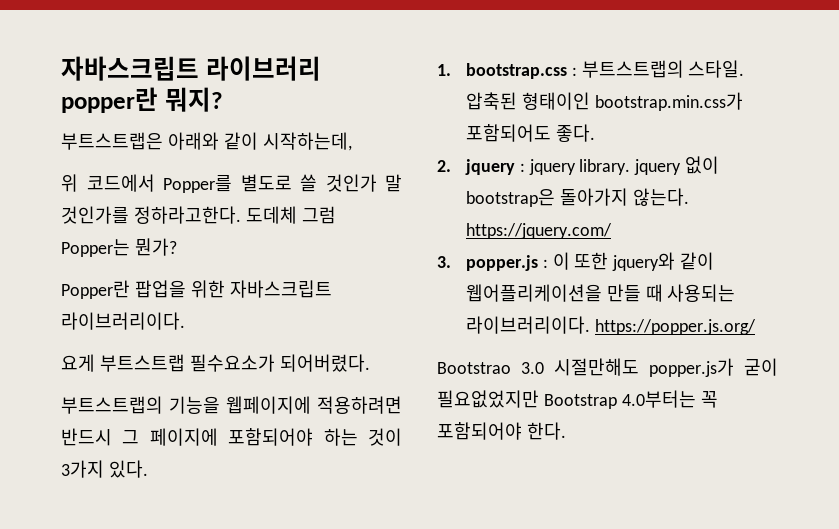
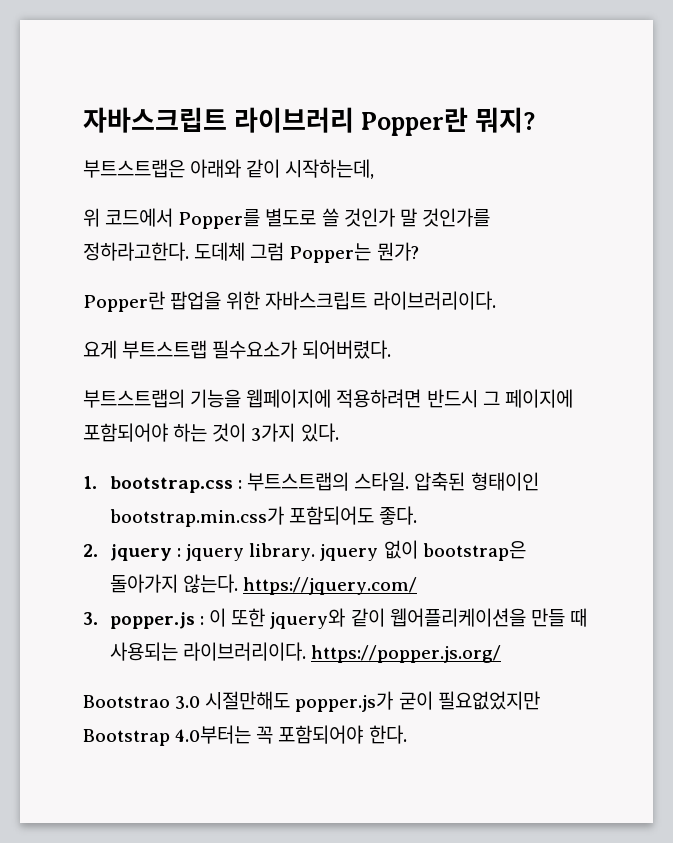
[61,87,158,113] popper란 -> [361,107,469,136] Popper란

